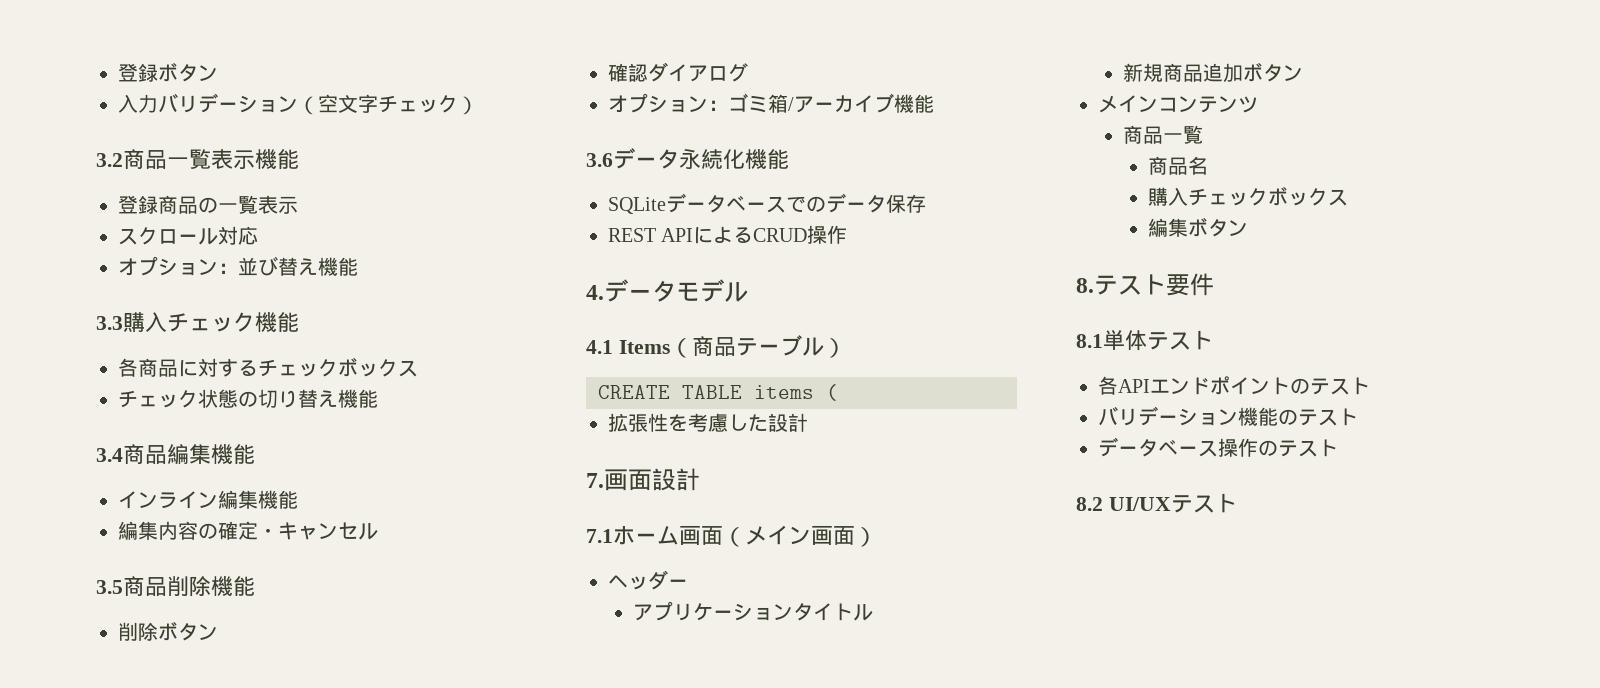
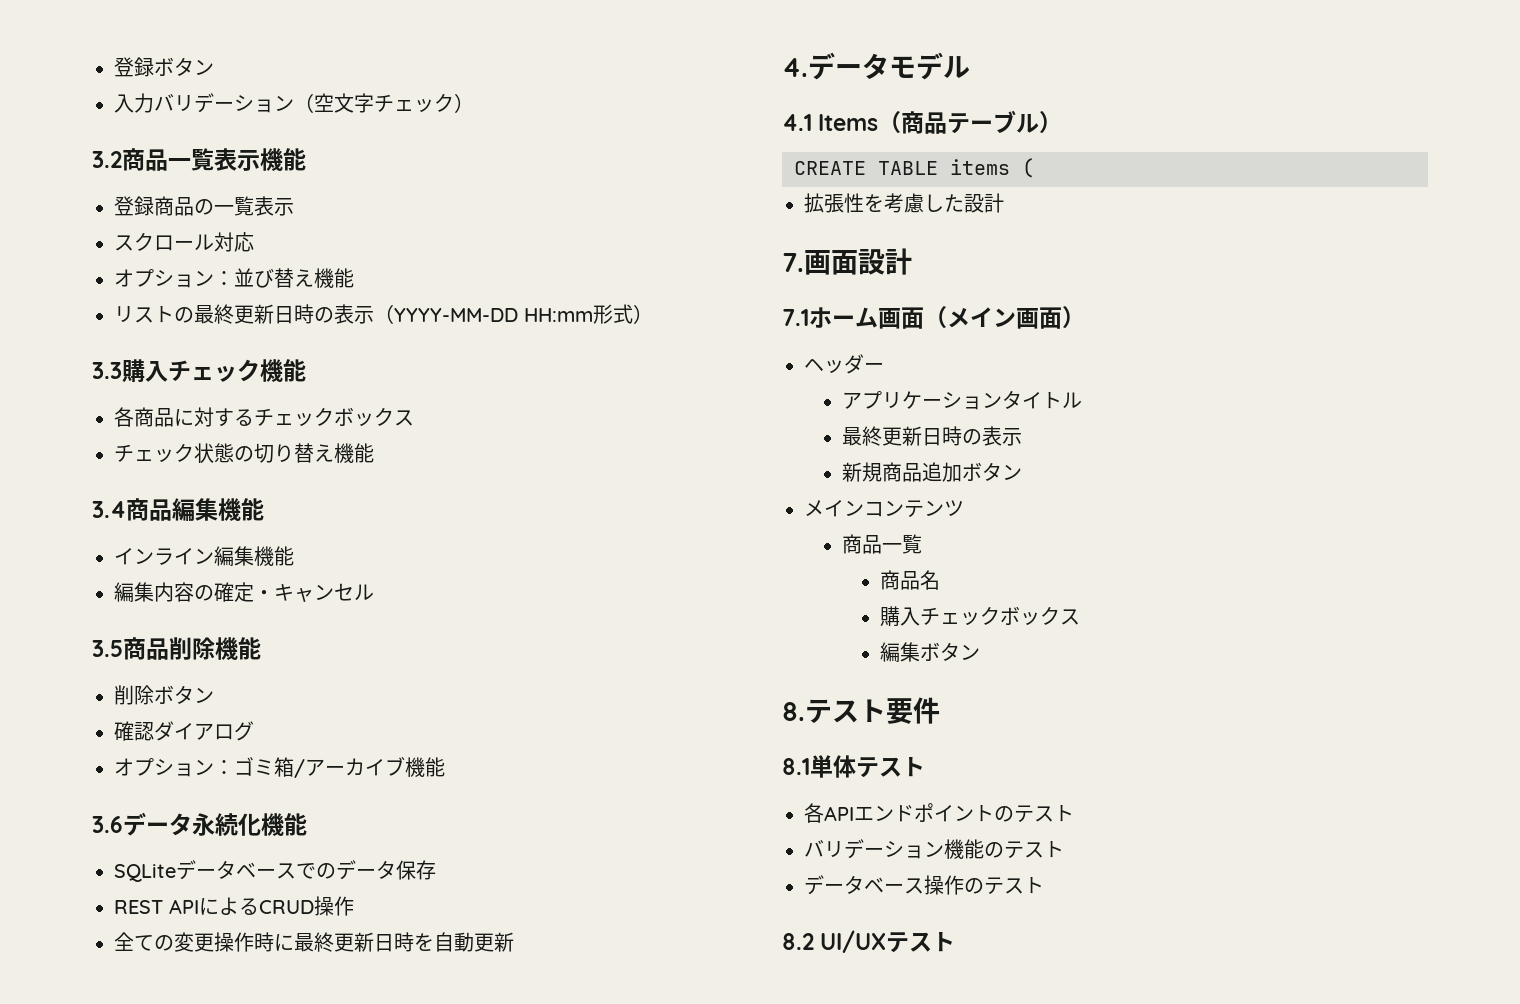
(358, 266) none -> [114,304,653,324] // リストの最終更新日時の表示（YYYY-MM-DD HH:mm形式）
(848, 234) none -> [114,932,514,952] // 全ての変更操作時に最終更新日時を自動更新
(874, 612) none -> [842,426,1023,446] // 最終更新日時の表示

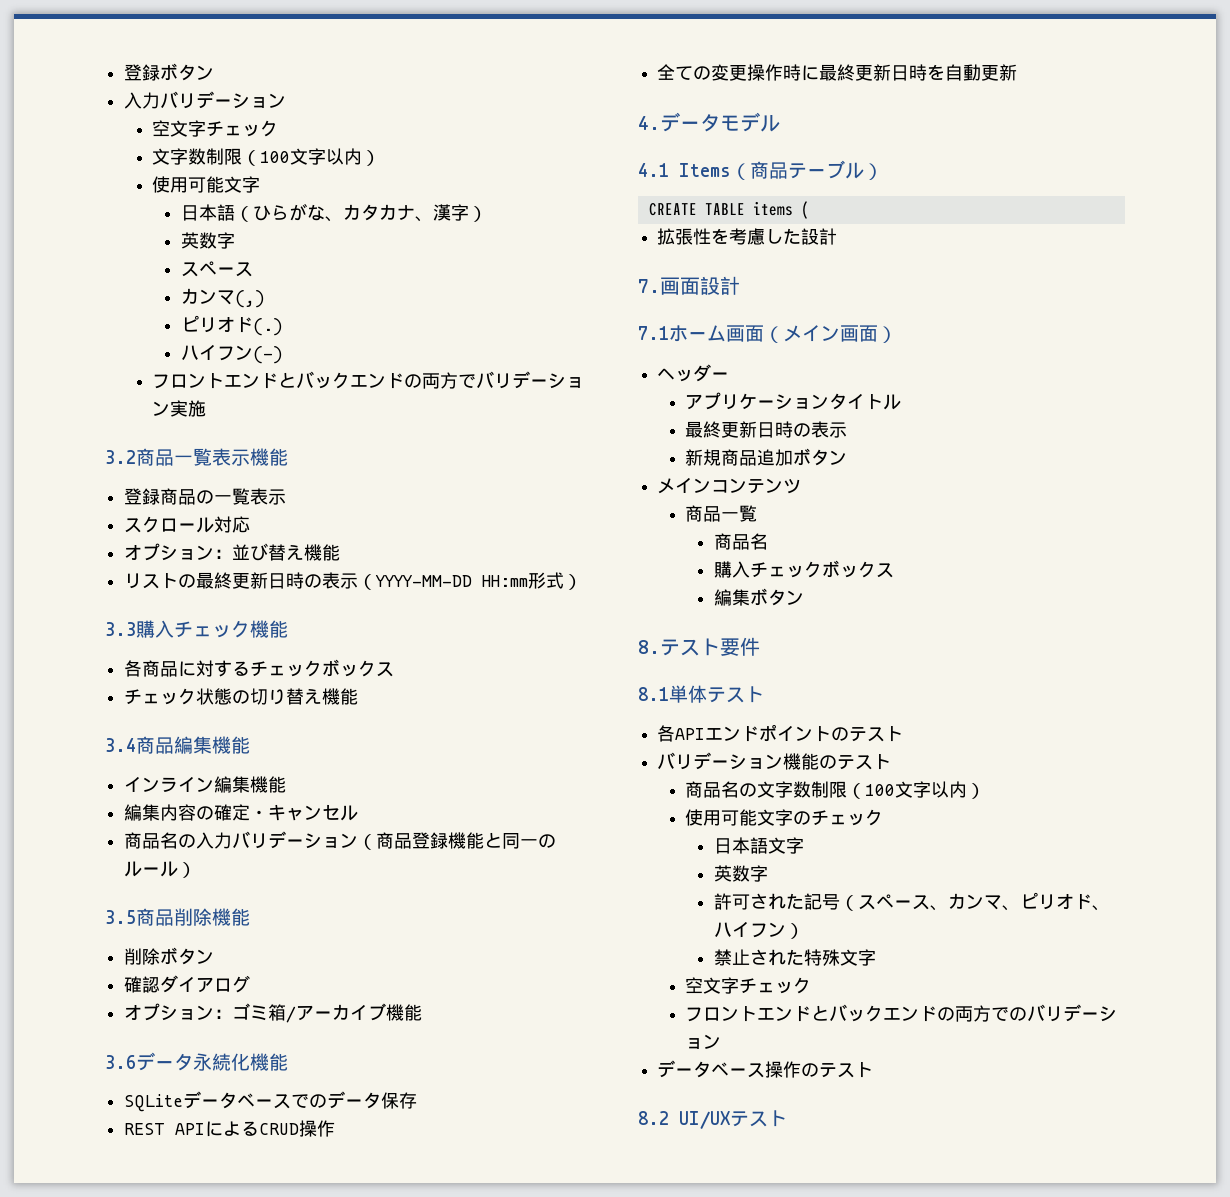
[294,93,474,113] （空文字チェック） -> [152,120,279,137] [152,148,381,166] [152,176,261,193] [180,203,487,222] [180,232,235,249] [180,261,253,277] [180,288,265,308] [180,315,283,336] [180,344,283,364] [152,371,585,389] [152,400,207,417] // 空文字チェック // 文字数制限（100文字以内） // 使用可能文字 // 日本語（ひらがな、カタカナ、漢字） // 英数字 // スペース // カンマ(,) // ピリオド(.) // ハイフン(-) // フロントエンドとバックエンドの両方でバリデーション実施
(374, 592) none -> [124,831,557,850] [124,861,197,878] // 商品名の入力バリデーション（商品登録機能と同一のルール）
(1064, 849) none -> [685,781,986,799] [685,809,884,826] [713,837,804,854] [713,865,768,882] [713,892,1110,911] [713,921,804,939] [713,949,876,966] [685,977,812,994] [685,1004,1118,1022] [685,1034,722,1049] // 商品名の文字数制限（100文字以内） // 使用可能文字のチェック // 日本語文字 // 英数字 // 許可された記号（スペース、カンマ、ピリオド、ハイフン） // 禁止された特殊文字 // 空文字チェック // フロントエンドとバックエンドの両方でのバリデーション

